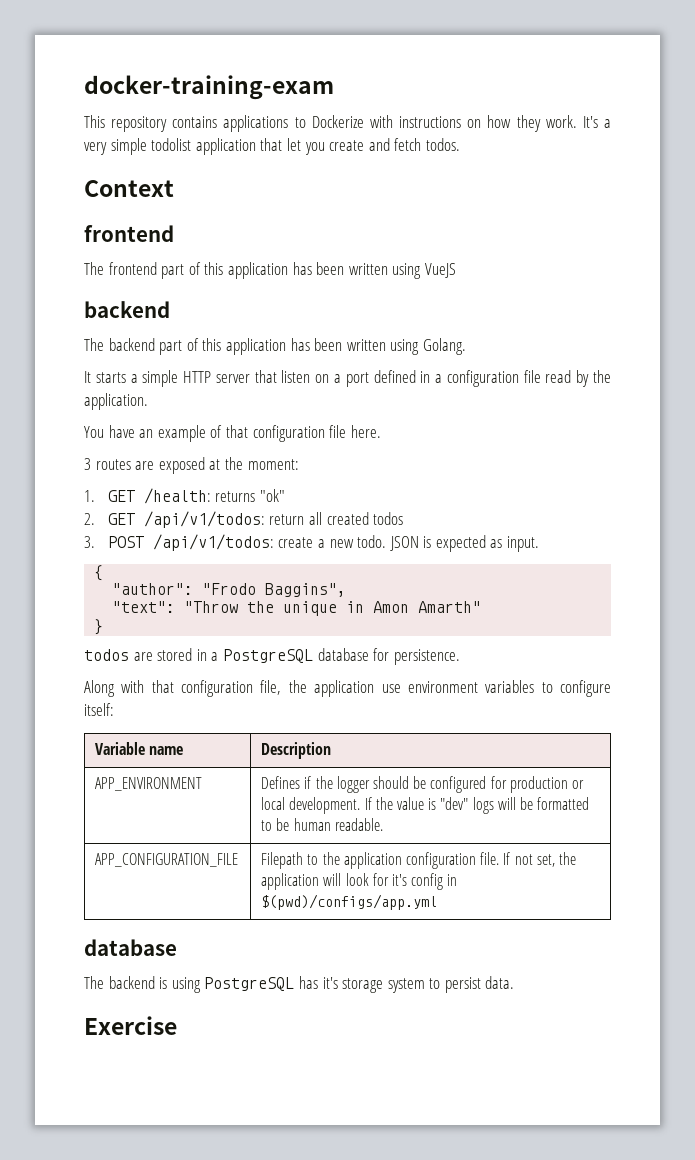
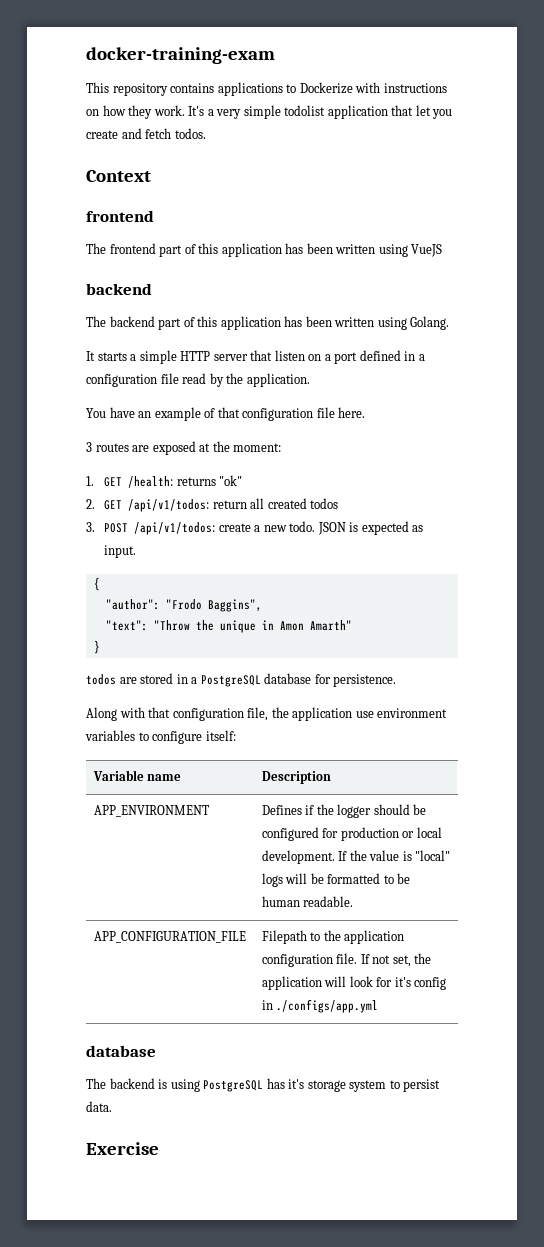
[440,797,469,810] "dev" -> [415,850,451,861] "local"
[261,894,438,910] $(pwd)/configs/app.yml -> [276,999,379,1013] ./configs/app.yml

